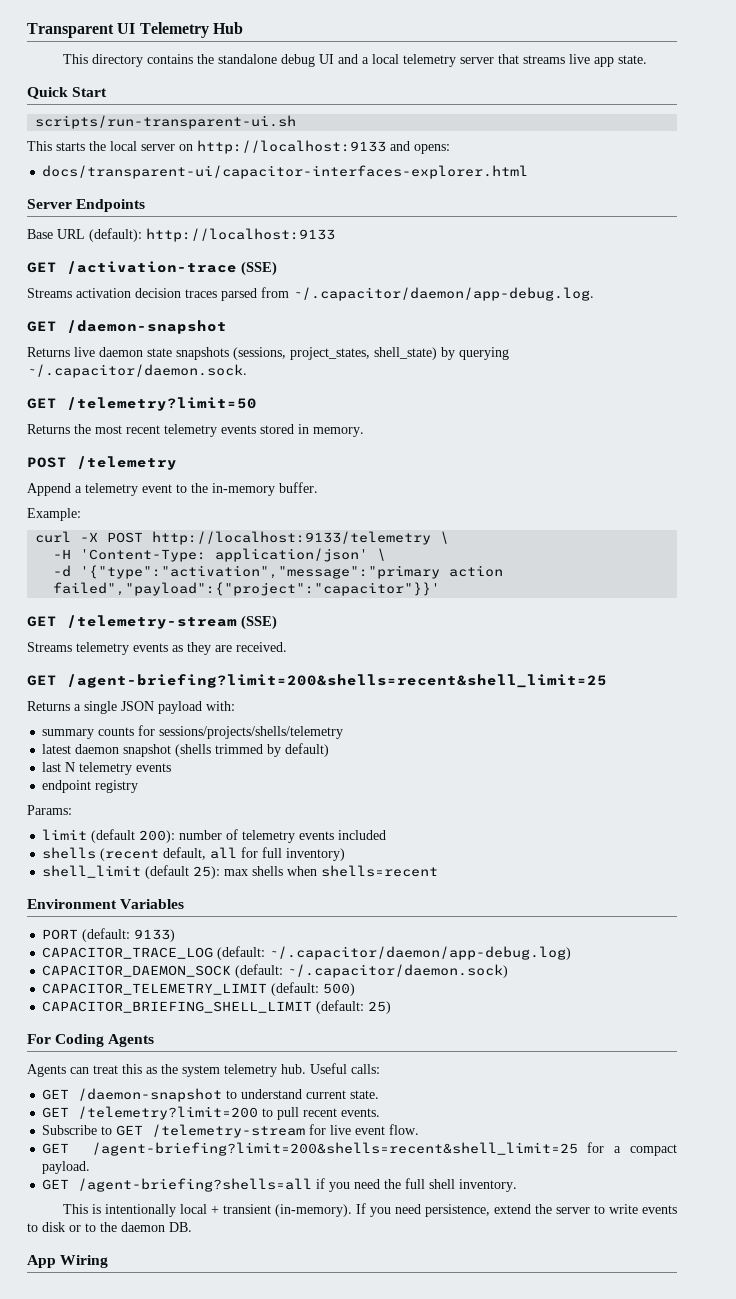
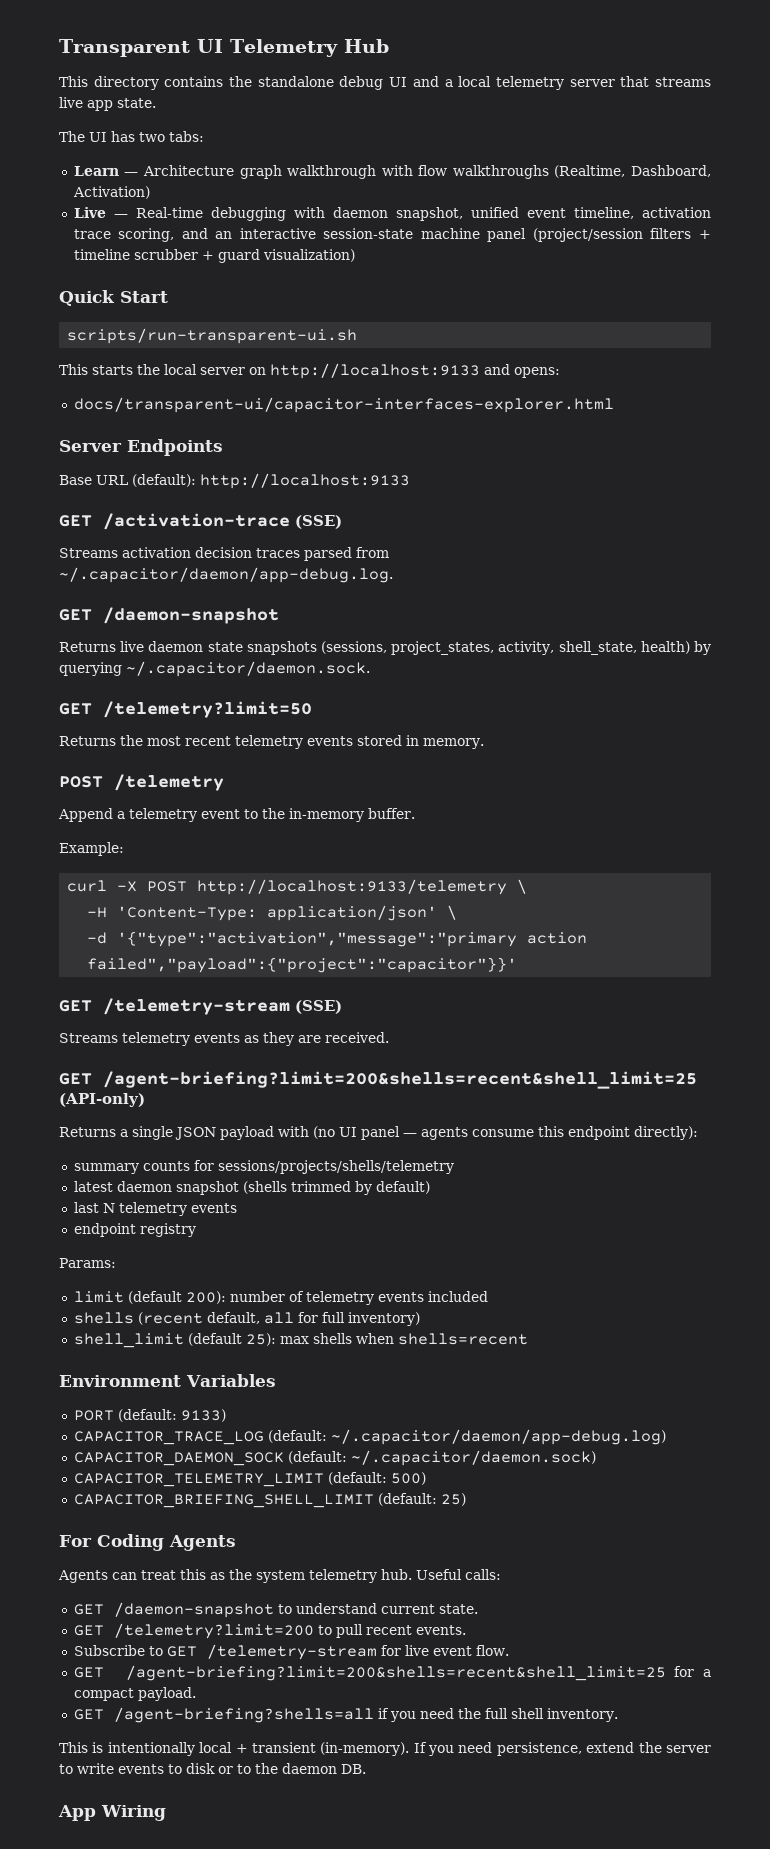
(647, 59) none -> [59,131,204,142] [73,165,711,179] [72,186,150,199] [73,207,711,221] [73,228,711,242] [73,249,355,263] // The UI has two tabs: // Learn — Architecture graph walkthrough with flow walkthroughs (Realtime, Dashboard, Activation) // Live — Real-time debugging with daemon snapshot, unified event timeline, activation trace scoring, and an interactive session-state machine panel (project/session filters + timeline scrubber + guard visualization)
[374,347,437,360] shell_state) -> [498,641,690,655] activity, shell_state, health)
(607, 681) none -> [59,1093,145,1107] (API-only)
[206,701,235,711] with: -> [278,1126,698,1140] with (no UI panel — agents consume this endpoint directly):

